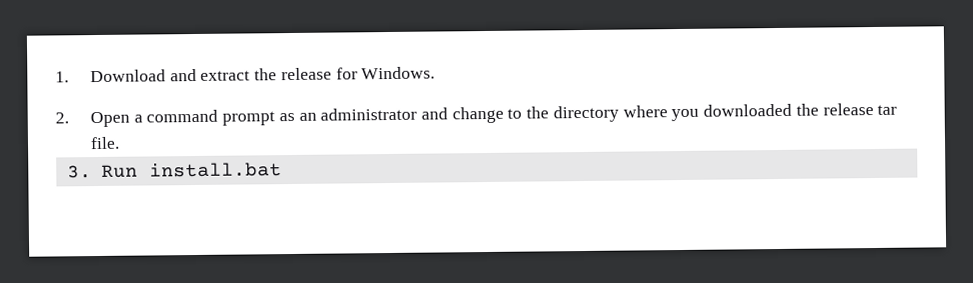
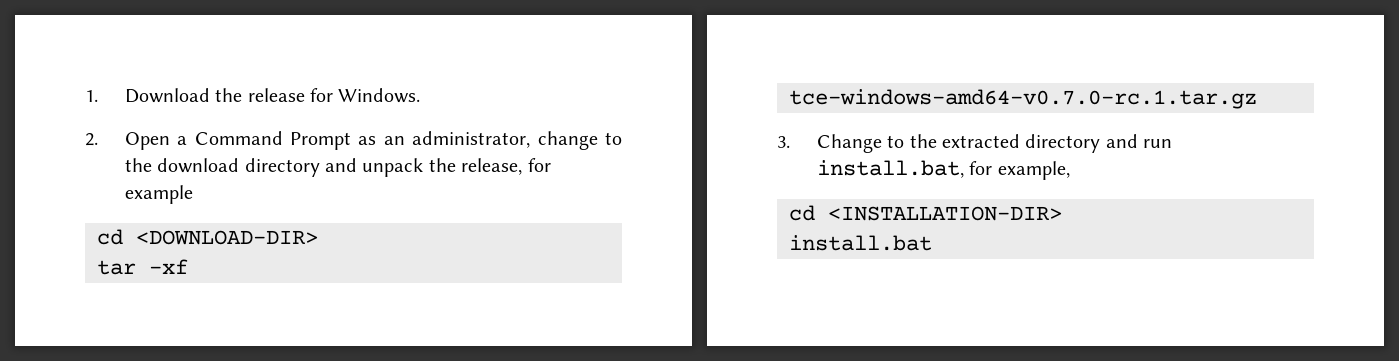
[169,68,251,82] and extract -> (210, 95) none
[146,103,898,126] [89,136,120,150] [66,164,139,179] command prompt as an administrator and change to the directory where you downloaded the release tar file. // 3. Run -> [194,131,622,150] [124,158,551,177] [124,185,193,204] [97,229,318,245] [97,259,188,275] [789,89,1257,109] [777,134,1173,153] [816,160,1070,180] [789,205,1062,221] Command Prompt as an administrator, change to the download directory and unpack the release, for example // cd <DOWNLOAD-DIR> // tar -xf tce-windows-amd64-v0.7.0-rc.1.tar.gz // 3. Change to the extracted directory and run install.bat, for example, // cd <INSTALLATION-DIR> //

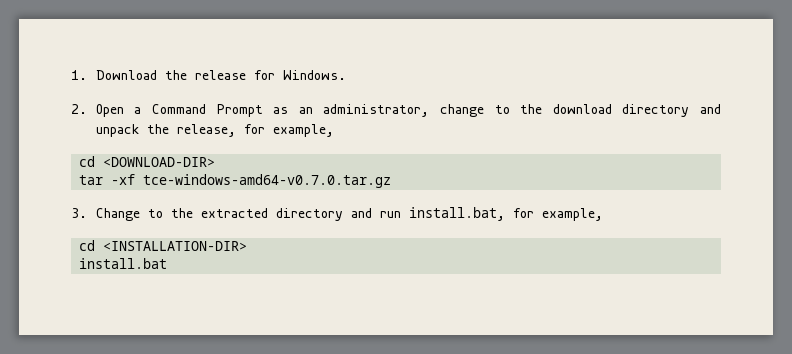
[124,185,193,204] example -> [272,124,334,137] example,
[789,89,1257,109] tce-windows-amd64-v0.7.0-rc.1.tar.gz -> [143,174,392,188] tce-windows-amd64-v0.7.0.tar.gz

